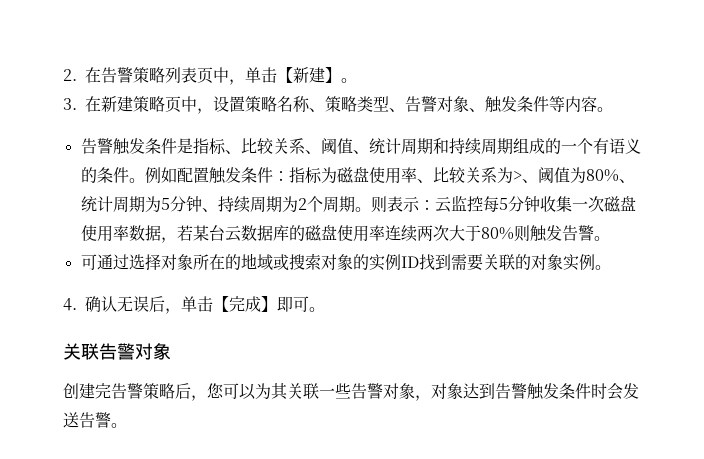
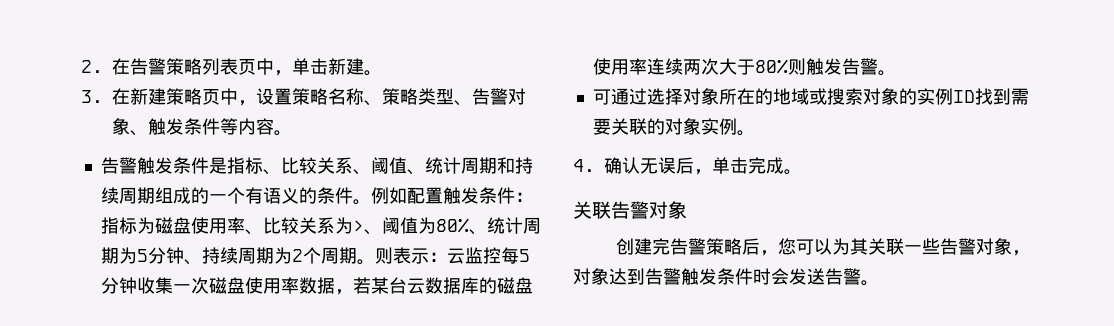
[277,67,341,83] 【新建】 -> [328,58,364,75] 新建
[213,296,309,312] 【完成】即可 -> [748,157,784,174] 完成

